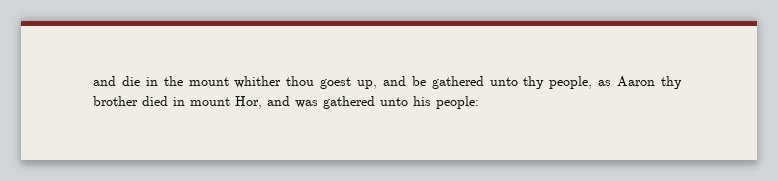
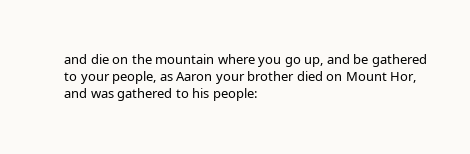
[145,76,352,89] in the mount whither thou goest -> [112,54,301,67] on the mountain where you go
[489,76,545,89] unto thy -> [64,72,110,84] to your
[660,76,682,89] thy -> [215,74,245,84] your
[173,97,230,106] in mount -> [326,72,387,81] on Mount
[380,97,408,106] unto -> [175,89,189,98] to

